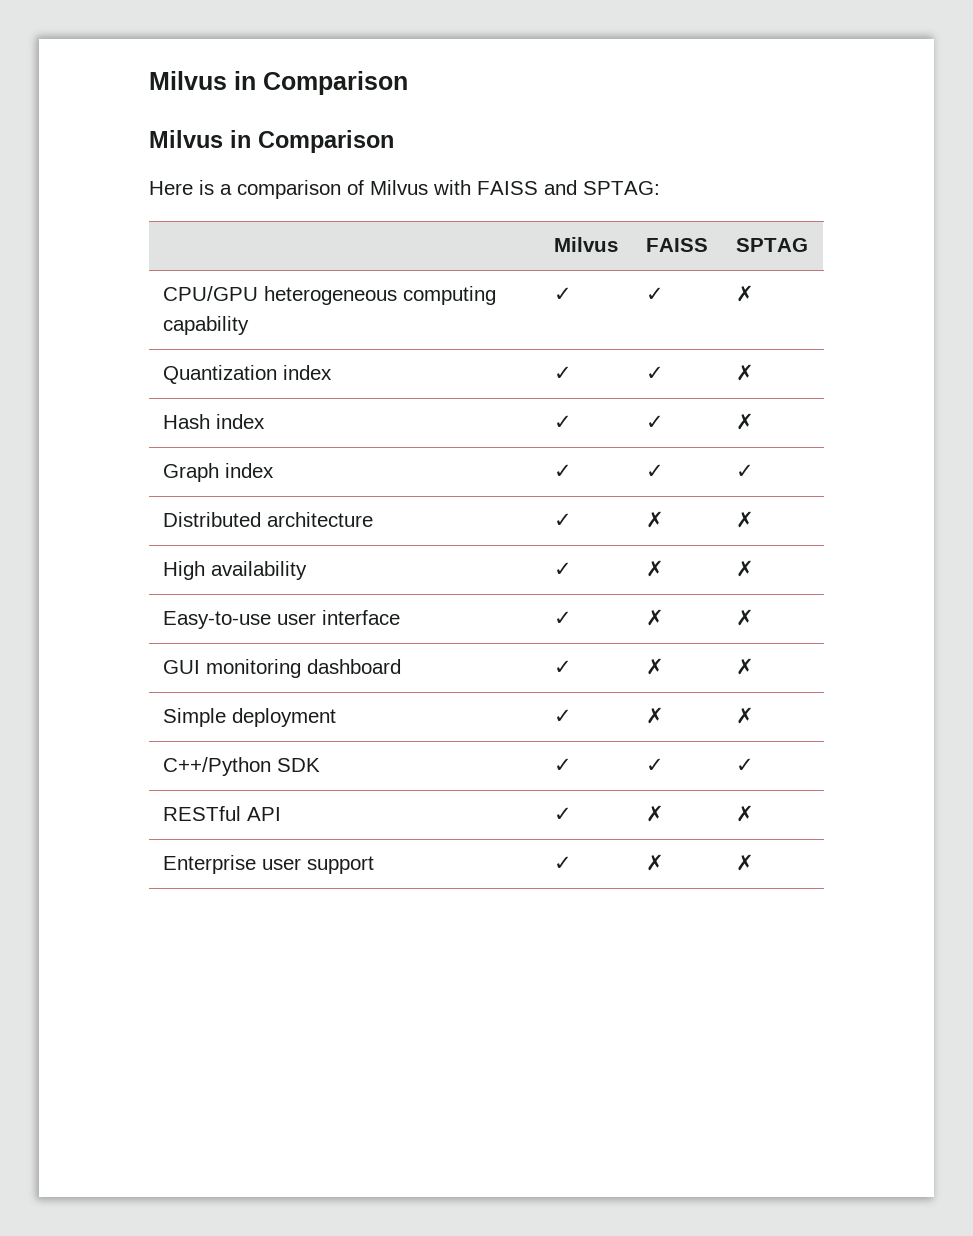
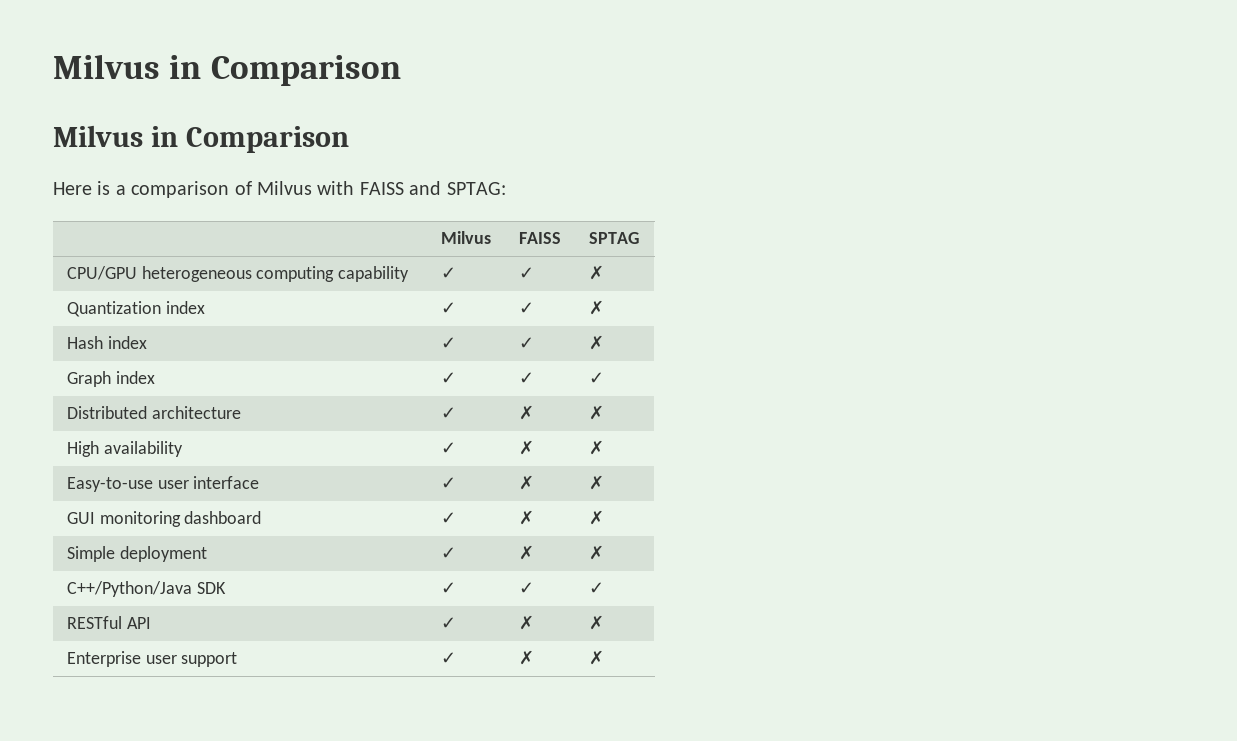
[162,757,271,776] C++/Python -> [66,581,192,597] C++/Python/Java

